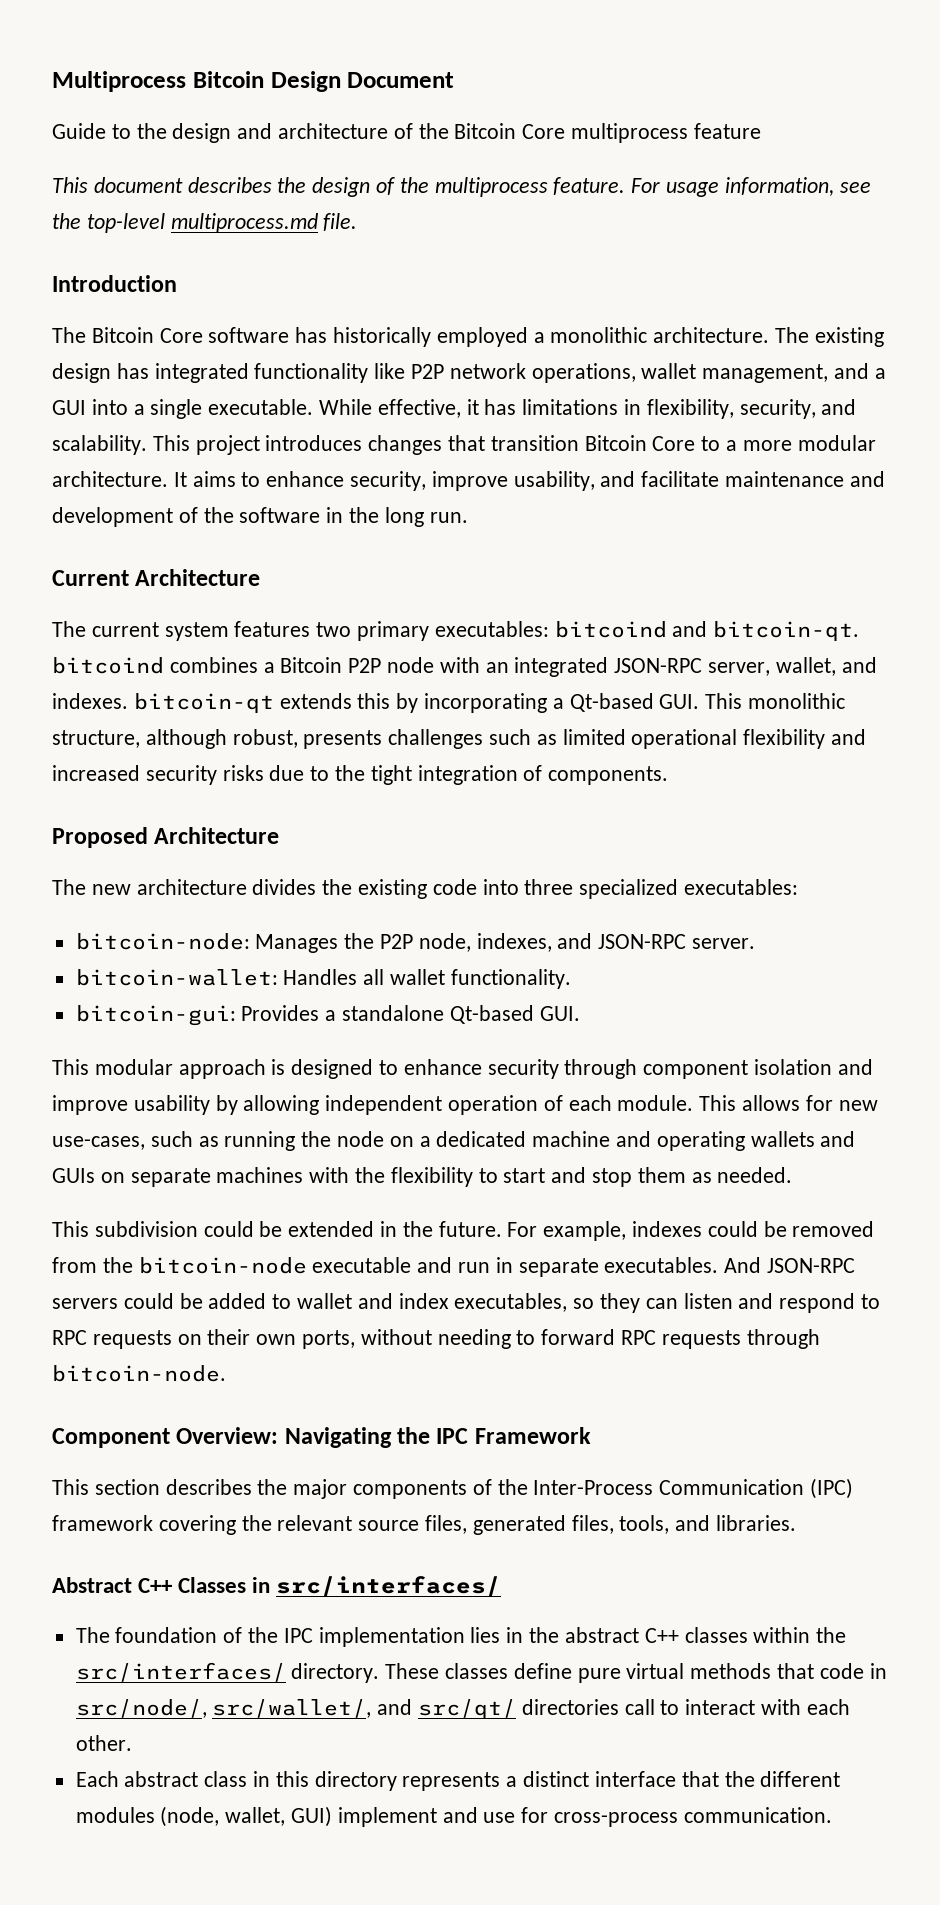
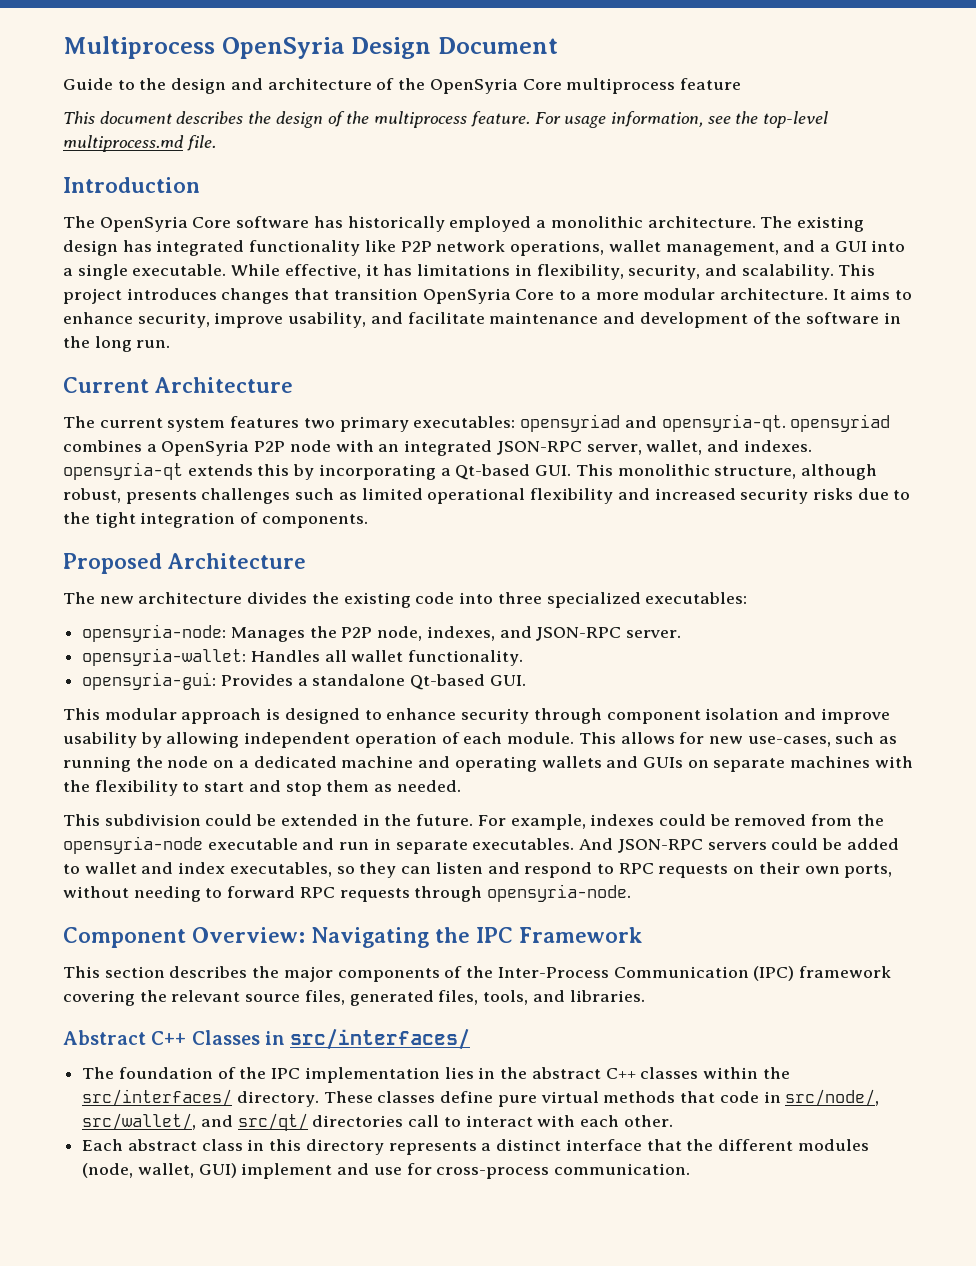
[192,71,264,88] Bitcoin -> [221,37,345,59] OpenSyria
[454,123,517,139] Bitcoin -> [429,78,518,94] OpenSyria
[91,327,154,343] Bitcoin -> [99,216,188,232] OpenSyria
[584,435,647,451] Bitcoin -> [422,288,511,304] OpenSyria
[554,621,860,641] [52,657,164,674] bitcoind and bitcoin-qt. bitcoind -> [520,414,891,432] opensyriad and opensyria-qt. opensyriad
[280,657,343,673] Bitcoin -> [161,440,250,456] OpenSyria
[133,693,274,713] bitcoin-qt -> [63,462,183,480] opensyria-qt
[75,933,250,950] bitcoin-node: -> [82,624,227,642] opensyria-node:
[75,969,278,986] bitcoin-wallet: -> [82,648,247,666] opensyria-wallet:
[75,1005,236,1026] bitcoin-gui: -> [82,672,217,690] opensyria-gui:
[138,1257,307,1274] bitcoin-node -> [63,836,203,854] opensyria-node
[52,1365,226,1382] bitcoin-node. -> [487,884,632,902] opensyria-node.

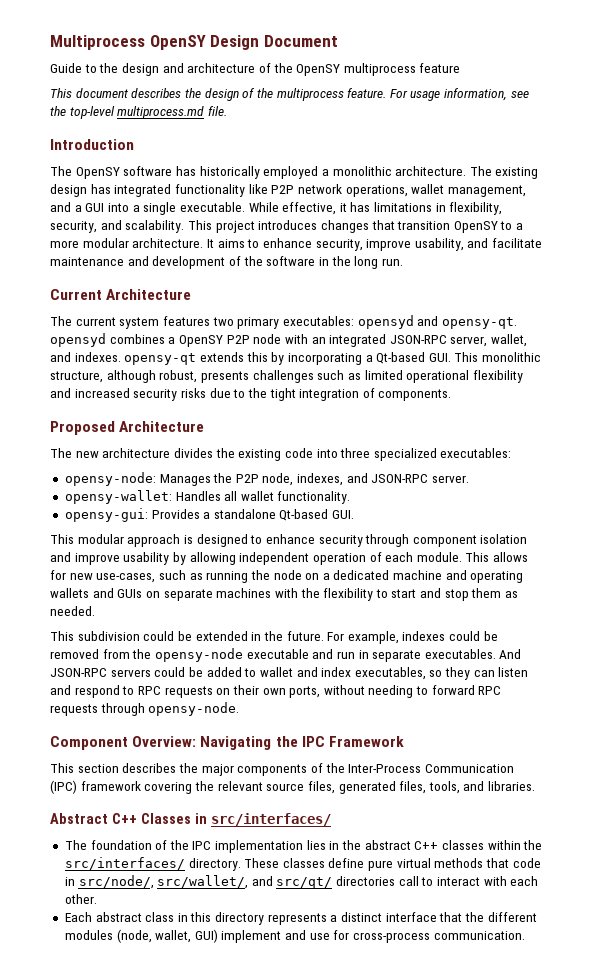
[221,37,345,59] OpenSyria -> [149,35,206,50] OpenSY
[429,78,562,94] OpenSyria Core -> [296,64,341,76] OpenSY
[99,216,232,232] OpenSyria Core -> [75,167,120,179] OpenSY
[422,288,555,304] OpenSyria Core -> [453,221,498,233] OpenSY
[520,414,891,432] opensyriad and opensyria-qt. opensyriad -> [357,315,517,329] [50,333,106,347] opensyd and opensy-qt. opensyd
[161,440,250,456] OpenSyria -> [178,335,223,347] OpenSY
[63,462,183,480] opensyria-qt -> [124,353,197,365] opensy-qt
[82,624,227,642] opensyria-node: -> [64,472,156,486] opensy-node:
[82,648,247,666] opensyria-wallet: -> [64,490,172,504] opensy-wallet:
[82,672,217,690] opensyria-gui: -> [64,508,148,522] opensy-gui:
[63,836,203,854] opensyria-node -> [154,648,243,662] opensy-node
[487,884,632,902] opensyria-node. -> [148,702,240,716] opensy-node.

